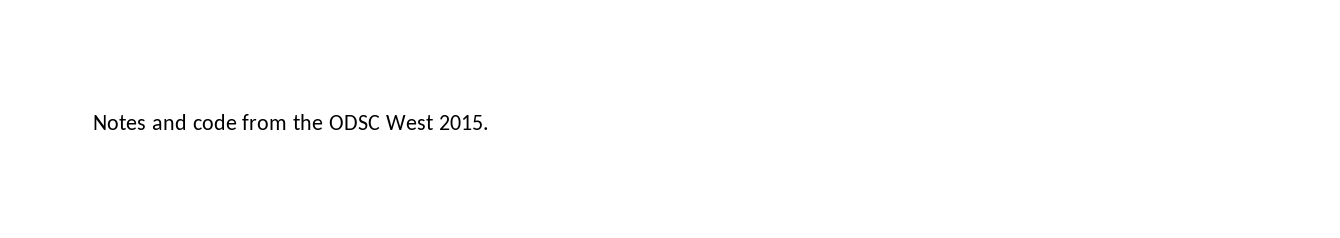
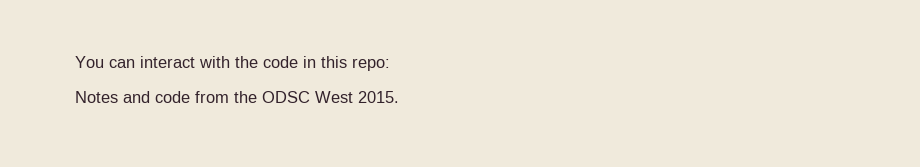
(93, 122) none -> [75,56,390,71] You can interact with the code in this repo: //

